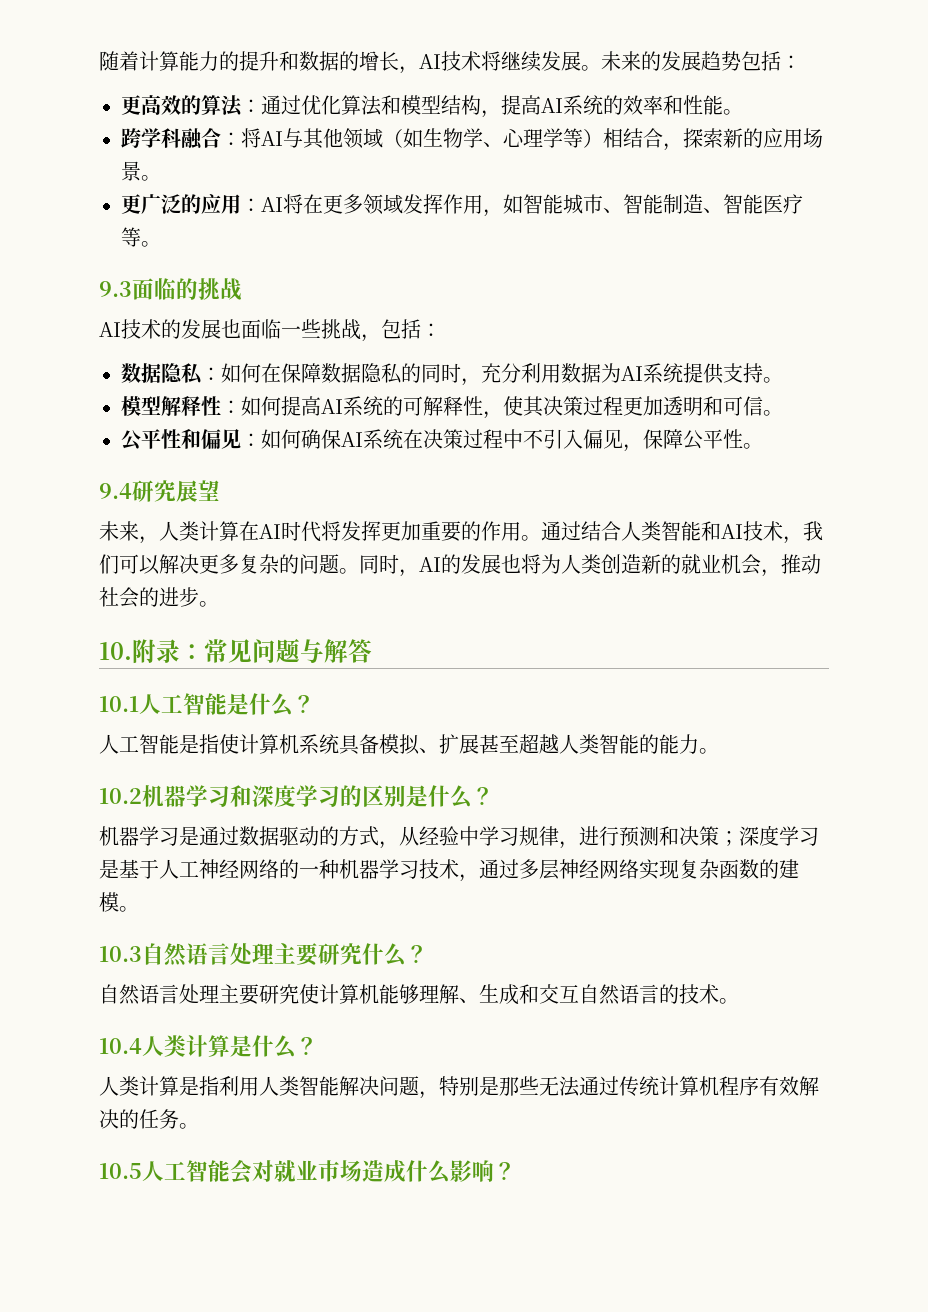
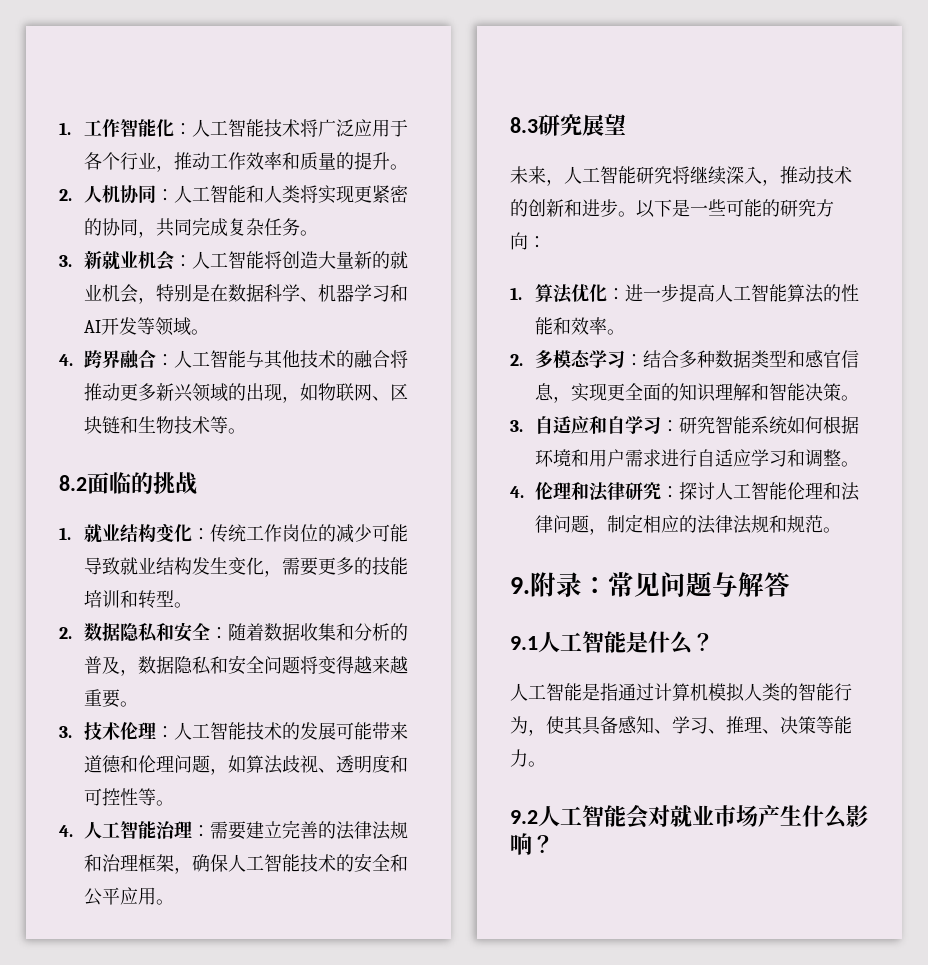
[99,51,801,74] [121,95,743,118] [121,128,823,151] [121,161,161,181] [121,194,803,217] [121,227,161,247] [99,281,132,297] 随着计算能力的提升和数据的增长，AI技术将继续发展。未来的发展趋势包括： // 更高效的算法：通过优化算法和模型结构，提高AI系统的效率和性能。 // 跨学科融合：将AI与其他领域（如生物学、心理学等）相结合，探索新的应用场景。 // 更广泛的应用：AI将在更多领域发挥作用，如智能城市、智能制造、智能医疗等。 // 9.3 -> [59,119,408,137] [83,152,408,172] [59,185,408,204] [83,217,318,238] [59,250,408,271] [83,284,408,304] [83,317,209,336] [59,350,408,370] [83,383,408,403] [83,416,246,434] [59,475,87,491] 1.工作智能化：人工智能技术将广泛应用于各个行业，推动工作效率和质量的提升。 // 2.人机协同：人工智能和人类将实现更紧密的协同，共同完成复杂任务。 // 3.新就业机会：人工智能将创造大量新的就业机会，特别是在数据科学、机器学习和AI开发等领域。 // 4.跨界融合：人工智能与其他技术的融合将推动更多新兴领域的出现，如物联网、区块链和生物技术等。 // 8.2
[99,319,441,342] [121,363,783,386] [121,396,783,419] [121,429,763,452] [99,480,220,502] [99,521,823,544] [99,554,821,577] [99,587,219,608] [99,642,132,660] AI技术的发展也面临一些挑战，包括： // 数据隐私：如何在保障数据隐私的同时，充分利用数据为AI系统提供支持。 // 模型解释性：如何提高AI系统的可解释性，使其决策过程更加透明和可信。 // 公平性和偏见：如何确保AI系统在决策过程中不引入偏见，保障公平性。 // 9.4研究展望 // 未来，人类计算在AI时代将发挥更加重要的作用。通过结合人类智能和AI技术，我们可以解决更多复杂的问题。同时，AI的发展也将为人类创造新的就业机会，推动社会的进步。 // 10. -> [59,523,408,543] [83,557,408,577] [83,590,192,609] [59,622,408,643] [83,655,408,676] [83,689,138,708] [59,721,408,740] [83,755,408,775] [83,788,174,806] [59,820,408,840] [83,853,408,874] [83,887,174,906] [510,114,626,136] [510,166,852,186] [510,199,834,218] [510,232,546,250] [510,284,859,304] [534,317,625,335] [510,350,859,368] [534,383,859,403] [510,416,859,434] [534,449,859,467] [510,481,860,502] [534,514,841,535] [510,577,530,594] 1.就业结构变化：传统工作岗位的减少可能导致就业结构发生变化，需要更多的技能培训和转型。 // 2.数据隐私和安全：随着数据收集和分析的普及，数据隐私和安全问题将变得越来越重要。 // 3.技术伦理：人工智能技术的发展可能带来道德和伦理问题，如算法歧视、透明度和可控性等。 // 4.人工智能治理：需要建立完善的法律法规和治理框架，确保人工智能技术的安全和公平应用。 // 8.3研究展望 // 未来，人工智能研究将继续深入，推动技术的创新和进步。以下是一些可能的研究方向： // 1.算法优化：进一步提高人工智能算法的性能和效率。 // 2.多模态学习：结合多种数据类型和感官信息，实现更全面的知识理解和智能决策。 // 3.自适应和自学习：研究智能系统如何根据环境和用户需求进行自适应学习和调整。 // 4.伦理和法律研究：探讨人工智能伦理和法律问题，制定相应的法律法规和规范。 // 9.
[99,696,139,712] 10.1 -> [510,636,538,650] 9.1
[219,734,719,755] [99,785,494,809] [99,825,819,849] [99,859,799,882] [99,892,139,912] [99,943,428,967] [99,984,739,1005] [99,1035,318,1059] [99,1076,819,1099] [99,1109,199,1129] [99,1163,142,1179] 使计算机系统具备模拟、扩展甚至超越人类智能的能力。 // 10.2机器学习和深度学习的区别是什么？ // 机器学习是通过数据驱动的方式，从经验中学习规律，进行预测和决策；深度学习是基于人工神经网络的一种机器学习技术，通过多层神经网络实现复杂函数的建模。 // 10.3自然语言处理主要研究什么？ // 自然语言处理主要研究使计算机能够理解、生成和交互自然语言的技术。 // 10.4人类计算是什么？ // 人类计算是指利用人类智能解决问题，特别是那些无法通过传统计算机程序有效解决的任务。 // 10.5 -> [618,683,852,702] [510,716,852,736] [510,749,546,767] [510,810,538,824] 通过计算机模拟人类的智能行为，使其具备感知、学习、推理、决策等能力。 // 9.2
[362,1160,406,1183] 造成 -> [758,805,802,827] 产生

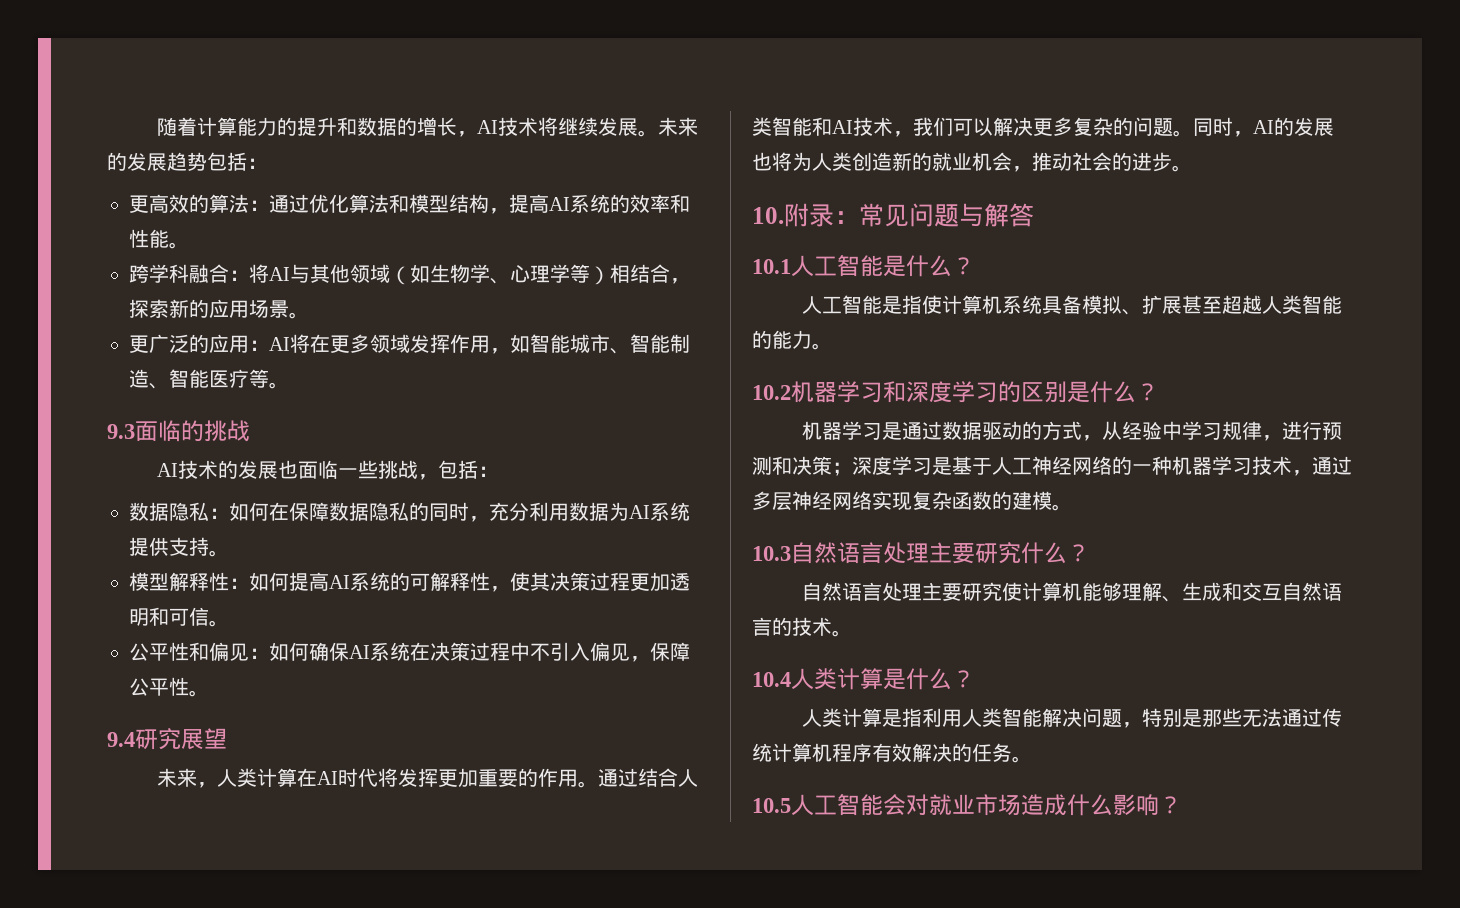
[59,119,408,137] [83,152,408,172] [59,185,408,204] [83,217,318,238] [59,250,408,271] [83,284,408,304] [83,317,209,336] [59,350,408,370] [83,383,408,403] [83,416,246,434] [59,475,87,491] 1.工作智能化：人工智能技术将广泛应用于各个行业，推动工作效率和质量的提升。 // 2.人机协同：人工智能和人类将实现更紧密的协同，共同完成复杂任务。 // 3.新就业机会：人工智能将创造大量新的就业机会，特别是在数据科学、机器学习和AI开发等领域。 // 4.跨界融合：人工智能与其他技术的融合将推动更多新兴领域的出现，如物联网、区块链和生物技术等。 // 8.2 -> [156,117,698,137] [107,152,267,171] [129,194,690,214] [129,229,189,249] [129,264,690,285] [129,299,309,319] [129,334,690,354] [129,369,289,389] [107,424,135,439] 随着计算能力的提升和数据的增长，AI技术将继续发展。未来的发展趋势包括： // 更高效的算法：通过优化算法和模型结构，提高AI系统的效率和性能。 // 跨学科融合：将AI与其他领域（如生物学、心理学等）相结合，探索新的应用场景。 // 更广泛的应用：AI将在更多领域发挥作用，如智能城市、智能制造、智能医疗等。 // 9.3
[59,523,408,543] [83,557,408,577] [83,590,192,609] [59,622,408,643] [83,655,408,676] [83,689,138,708] [59,721,408,740] [83,755,408,775] [83,788,174,806] [59,820,408,840] [83,853,408,874] [83,887,174,906] [510,117,538,133] 1.就业结构变化：传统工作岗位的减少可能导致就业结构发生变化，需要更多的技能培训和转型。 // 2.数据隐私和安全：随着数据收集和分析的普及，数据隐私和安全问题将变得越来越重要。 // 3.技术伦理：人工智能技术的发展可能带来道德和伦理问题，如算法歧视、透明度和可控性等。 // 4.人工智能治理：需要建立完善的法律法规和治理框架，确保人工智能技术的安全和公平应用。 // 8.3 -> [156,460,498,480] [129,502,690,522] [129,537,229,557] [129,572,690,592] [129,607,229,627] [129,642,690,662] [129,677,209,697] [107,732,135,747] AI技术的发展也面临一些挑战，包括： // 数据隐私：如何在保障数据隐私的同时，充分利用数据为AI系统提供支持。 // 模型解释性：如何提高AI系统的可解释性，使其决策过程更加透明和可信。 // 公平性和偏见：如何确保AI系统在决策过程中不引入偏见，保障公平性。 // 9.4
[582,166,852,186] [510,199,834,218] [510,232,546,250] [510,284,859,304] [534,317,625,335] [510,350,859,368] [534,383,859,403] [510,416,859,434] [534,449,859,467] [510,481,860,502] [534,514,841,535] [510,577,530,594] 工智能研究将继续深入，推动技术的创新和进步。以下是一些可能的研究方向： // 1.算法优化：进一步提高人工智能算法的性能和效率。 // 2.多模态学习：结合多种数据类型和感官信息，实现更全面的知识理解和智能决策。 // 3.自适应和自学习：研究智能系统如何根据环境和用户需求进行自适应学习和调整。 // 4.伦理和法律研究：探讨人工智能伦理和法律问题，制定相应的法律法规和规范。 // 9. -> [236,768,698,788] [752,117,1334,137] [752,152,1192,172] [752,207,784,224] 类计算在AI时代将发挥更加重要的作用。通过结合人类智能和AI技术，我们可以解决更多复杂的问题。同时，AI的发展也将为人类创造新的就业机会，推动社会的进步。 // 10.
[510,636,538,650] 9.1 -> [752,259,791,274] 10.1
[618,683,852,702] [510,716,852,736] [510,749,546,767] [510,810,538,824] 通过计算机模拟人类的智能行为，使其具备感知、学习、推理、决策等能力。 // 9.2 -> [921,295,1342,315] [752,330,832,350] [752,381,1159,403] [801,421,1342,441] [752,456,1352,476] [752,491,1072,511] [752,542,1090,564] [801,582,1342,602] [752,617,852,637] [752,668,975,690] [801,708,1342,728] [752,743,1032,763] [752,798,791,813] 使计算机系统具备模拟、扩展甚至超越人类智能的能力。 // 10.2机器学习和深度学习的区别是什么？ // 机器学习是通过数据驱动的方式，从经验中学习规律，进行预测和决策；深度学习是基于人工神经网络的一种机器学习技术，通过多层神经网络实现复杂函数的建模。 // 10.3自然语言处理主要研究什么？ // 自然语言处理主要研究使计算机能够理解、生成和交互自然语言的技术。 // 10.4人类计算是什么？ // 人类计算是指利用人类智能解决问题，特别是那些无法通过传统计算机程序有效解决的任务。 // 10.5
[758,805,802,827] 产生 -> [1021,794,1067,816] 造成

